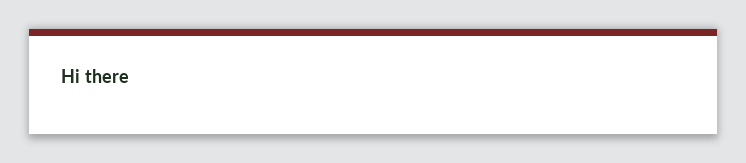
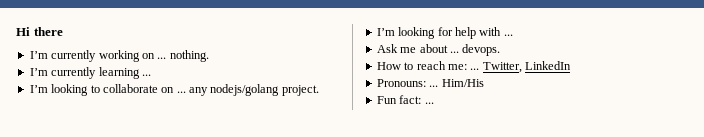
(129, 76) none -> [29,50,209,62] [29,67,151,79] [29,84,319,96] [376,27,513,39] [376,44,501,56] [376,61,571,73] [376,79,484,87] [376,95,434,104] // I’m currently working on ... nothing. // I’m currently learning ... // I’m looking to collaborate on ... any nodejs/golang project. // I’m looking for help with ... // Ask me about ... devops. // How to reach me: ... Twitter, LinkedIn // Pronouns: ... Him/His // Fun fact: ...

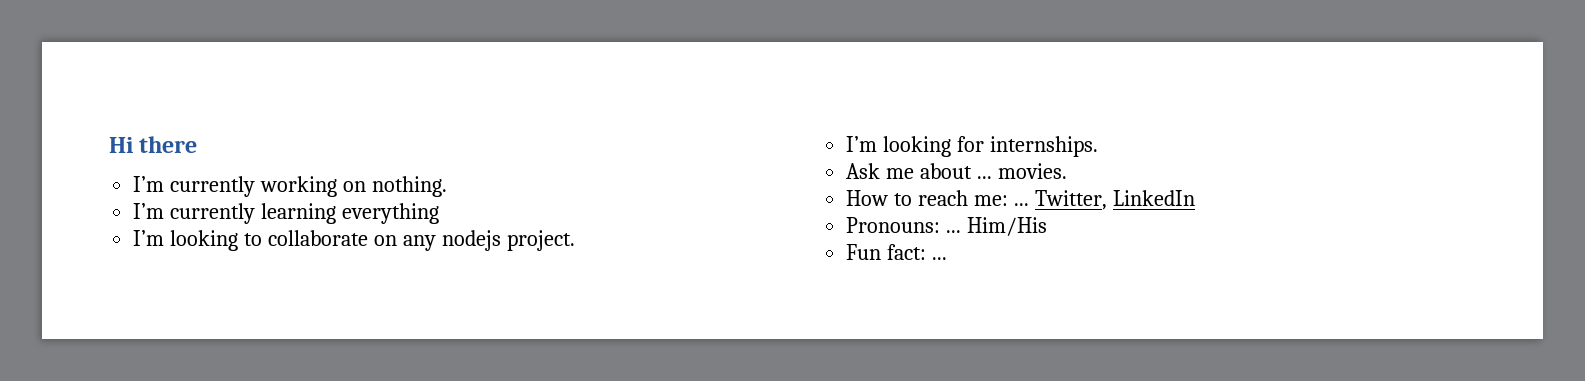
[157,57,167,59] ... -> (367, 186) none
[141,74,151,76] ... -> [342,203,440,224] everything
[176,84,280,96] ... any nodejs/golang -> [402,230,501,251] any nodejs
[454,27,513,39] help with ... -> [990,136,1099,157] internships.
[462,44,501,56] devops. -> [997,163,1067,179] movies.

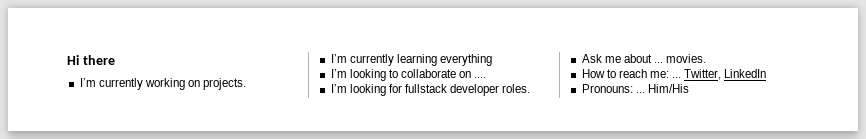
[371,176,447,197] nothing. -> [203,78,247,90] projects.
[402,230,575,251] any nodejs project. -> [474,77,487,78] ....
[990,136,1099,157] internships. -> [404,84,531,96] fullstack developer roles.
[846,244,948,260] // Fun fact: ... -> (689, 88) none

